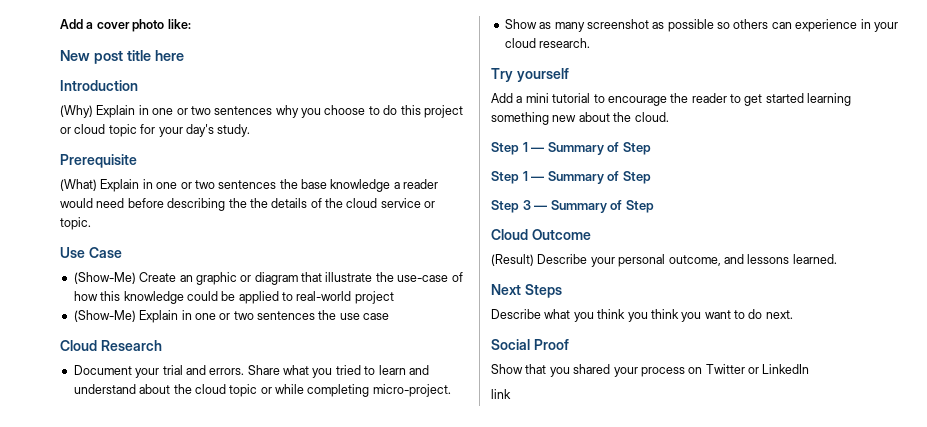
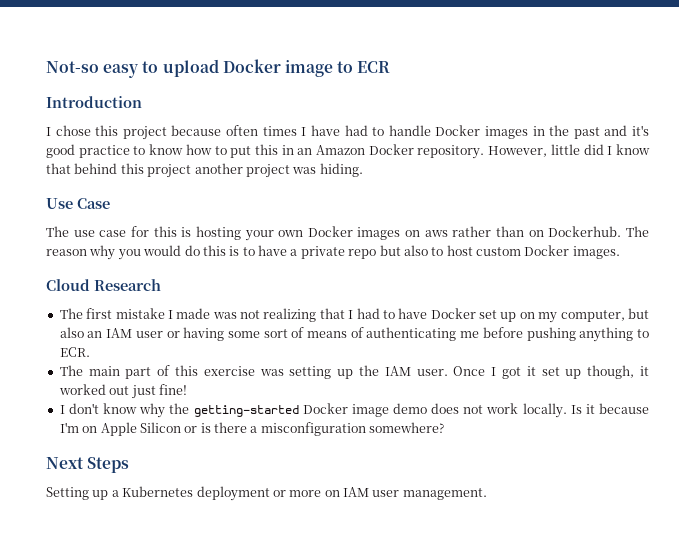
[60,19,191,32] [60,50,184,64] [60,80,138,91] [60,105,463,118] [60,124,251,137] [60,154,137,168] [60,179,439,192] [60,198,436,211] [60,217,91,230] [60,247,122,258] [73,272,463,285] [73,291,394,304] [73,310,390,323] [60,340,162,351] [73,365,429,378] [73,384,451,397] [504,19,898,32] [504,38,591,48] [491,68,569,82] [491,93,852,106] [491,112,669,125] [491,142,651,155] [491,171,651,184] [491,200,654,213] [491,229,591,240] [491,254,837,267] [491,284,562,298] [491,309,793,322] [491,339,569,350] [491,364,810,377] [491,389,511,399] Add a cover photo like: // New post title here // Introduction // (Why) Explain in one or two sentences why you choose to do this project or cloud topic for your day's study. // Prerequisite // (What) Explain in one or two sentences the base knowledge a reader would need before describing the the details of the cloud service or topic. // Use Case // (Show-Me) Create an graphic or diagram that illustrate the use-case of how this knowledge could be applied to real-world project // (Show-Me) Explain in one or two sentences the use case // Cloud Research // Document your trial and errors. Share what you tried to learn and understand about the cloud topic or while completing micro-project. // Show as many screenshot as possible so others can experience in your cloud research. // Try yourself // Add a mini tutorial to encourage the reader to get started learning something new about the cloud. // Step 1 — Summary of Step // Step 1 — Summary of Step // Step 3 — Summary of Step // Cloud Outcome // (Result) Describe your personal outcome, and lessons learned. // Next Steps // Describe what you think you think you want to do next. // Social Proof // Show that you shared your process on Twitter or LinkedIn // link -> [46,59,391,78] [46,96,142,108] [46,125,649,140] [46,144,651,159] [46,163,363,178] [46,198,110,209] [46,226,649,241] [46,245,620,260] [46,279,161,291] [59,308,650,323] [59,327,649,342] [59,347,90,357] [59,365,649,379] [58,384,187,399] [59,403,649,418] [59,422,445,436] [46,457,130,473] [46,486,487,501] Not-so easy to upload Docker image to ECR // Introduction // I chose this project because often times I have had to handle Docker images in the past and it's good practice to know how to put this in an Amazon Docker repository. However, little did I know that behind this project another project was hiding. // Use Case // The use case for this is hosting your own Docker images on aws rather than on Dockerhub. The reason why you would do this is to have a private repo but also to host custom Docker images. // Cloud Research // The first mistake I made was not realizing that I had to have Docker set up on my computer, but also an IAM user or having some sort of means of authenticating me before pushing anything to ECR. // The main part of this exercise was setting up the IAM user. Once I got it set up though, it worked out just fine! // I don't know why the getting-started Docker image demo does not work locally. Is it because I'm on Apple Silicon or is there a misconfiguration somewhere? // Next Steps // Setting up a Kubernetes deployment or more on IAM user management.

